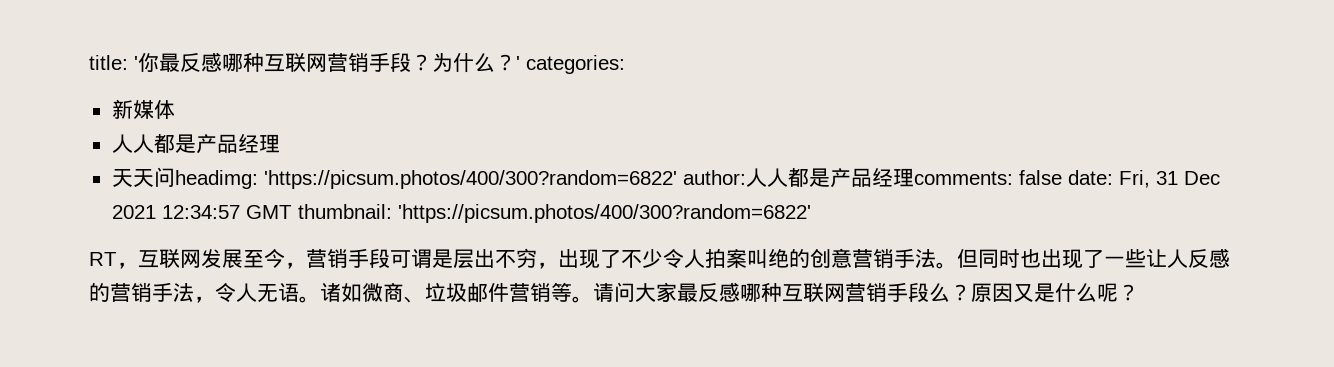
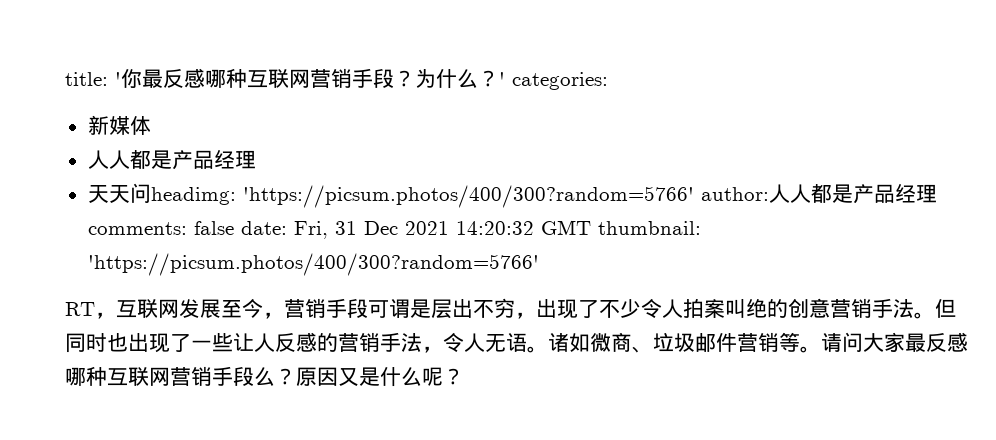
[263,170,677,189] 'https://picsum.photos/400/300?random=6822' -> [242,185,694,208] 'https://picsum.photos/400/300?random=5766'
[161,205,240,219] 12:34:57 -> [455,221,534,235] 14:20:32
[397,204,811,223] 'https://picsum.photos/400/300?random=6822' -> [87,253,539,276] 'https://picsum.photos/400/300?random=5766'

